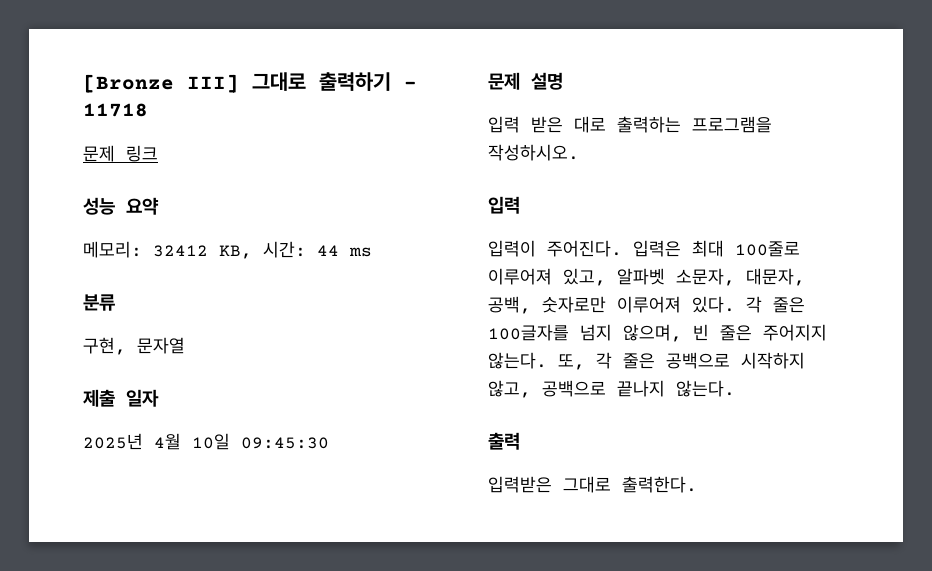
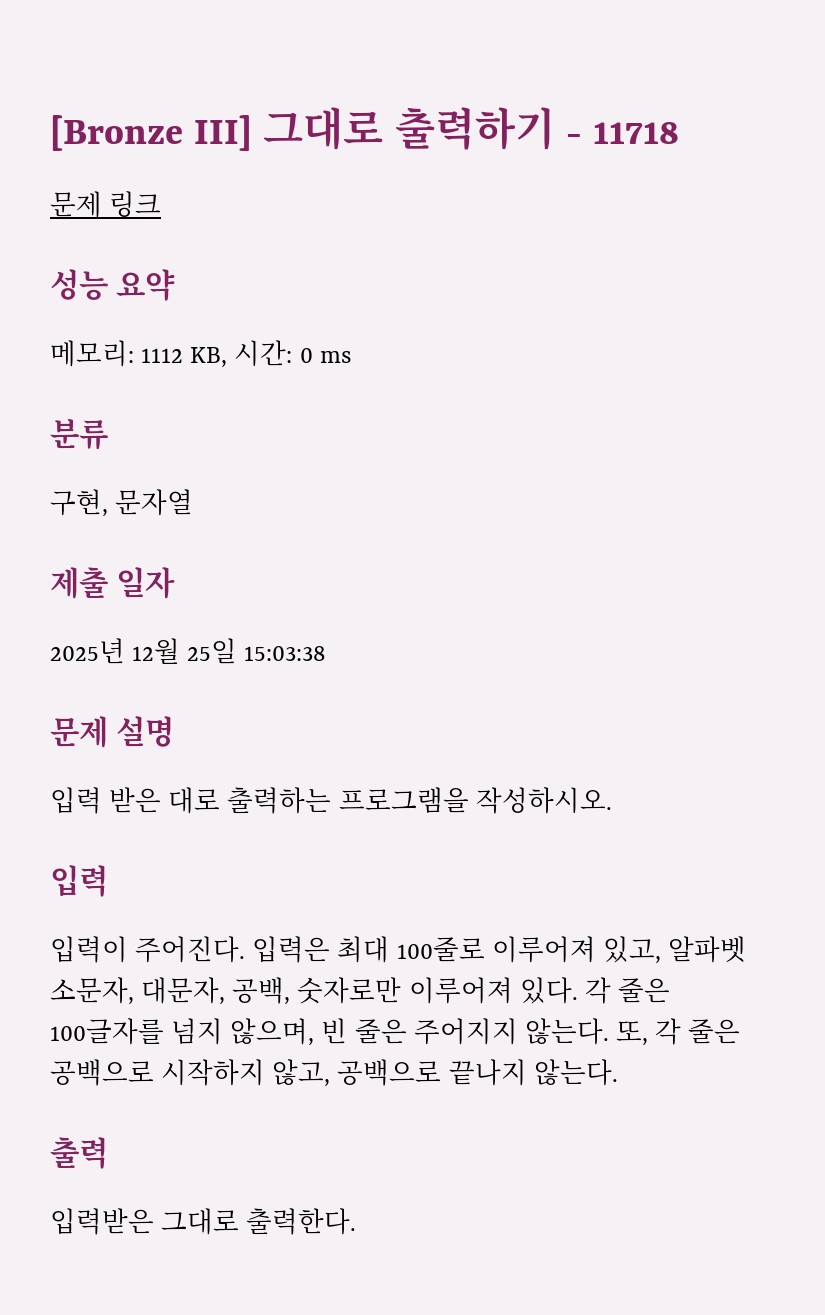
[153,245,208,257] 32412 -> [141,348,184,363] 1112
[317,245,339,256] 44 -> [299,348,313,363] 0
[154,433,329,450] 4월 10일 09:45:30 -> [132,638,327,664] 12월 25일 15:03:38

